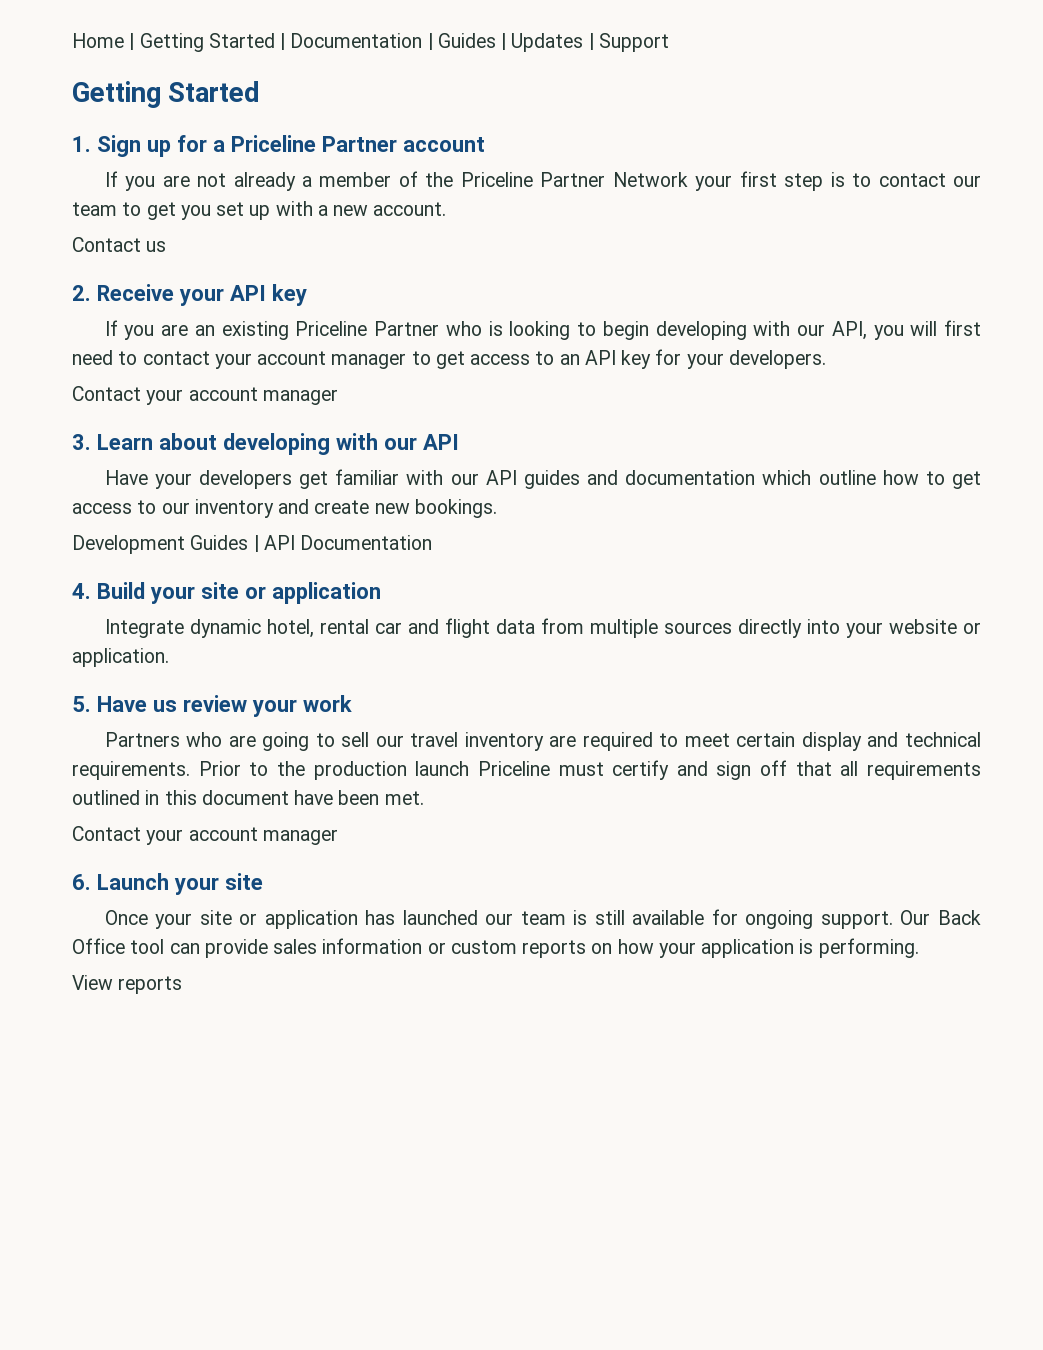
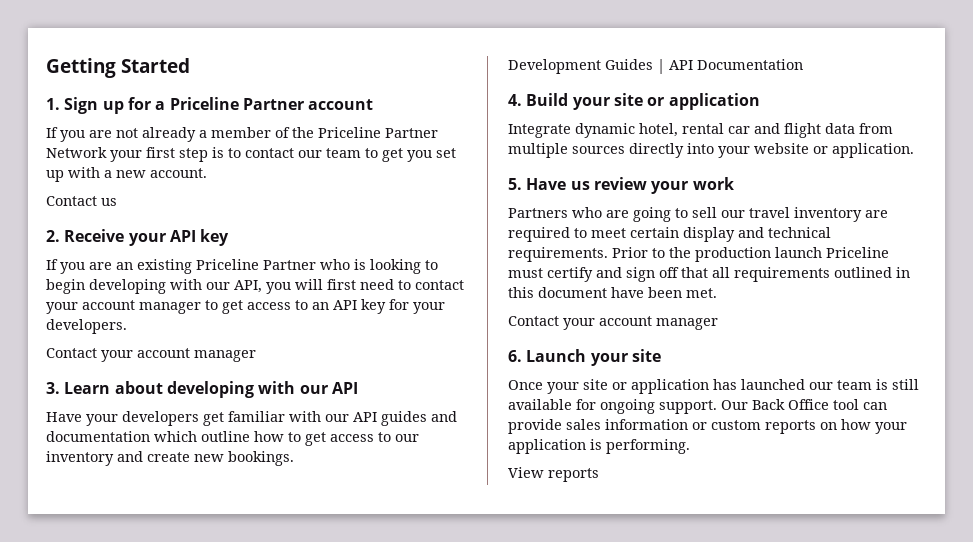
[72,33,669,52] Home | Getting Started | Documentation | Guides | Updates | Support // -> (46, 68) none

